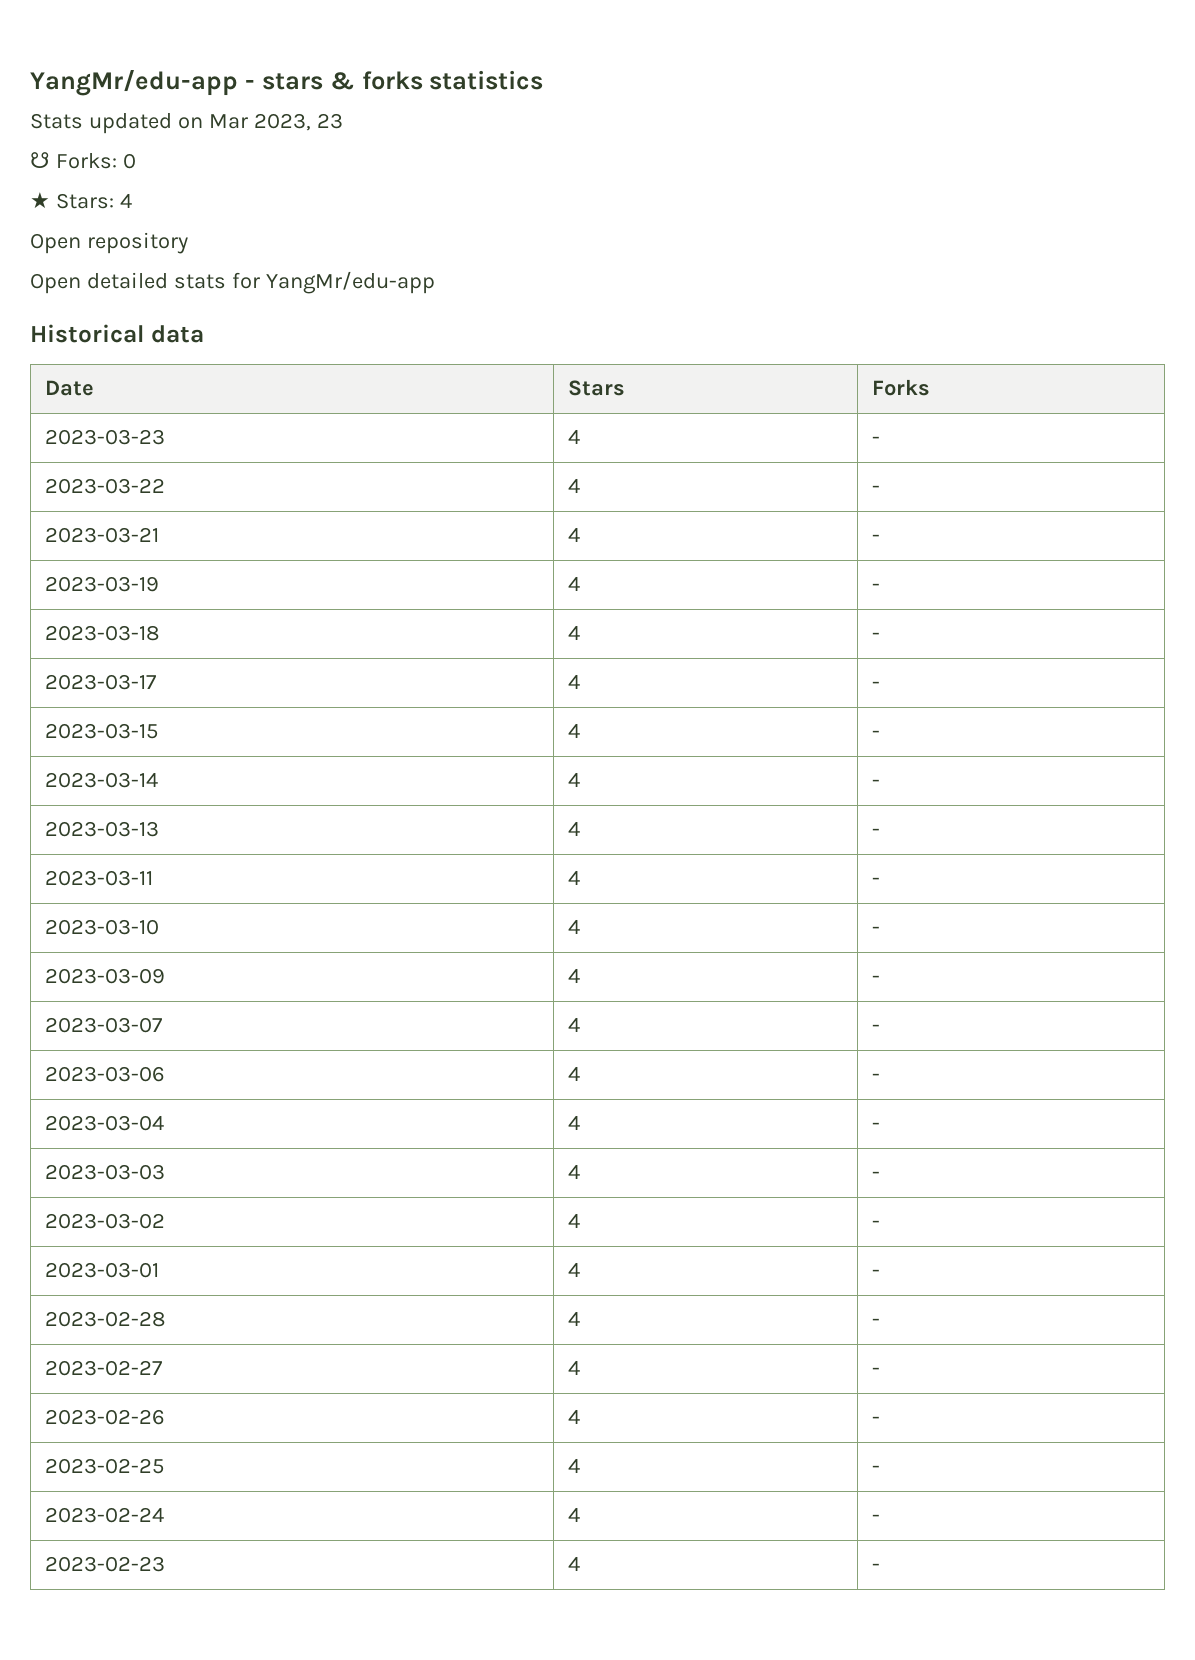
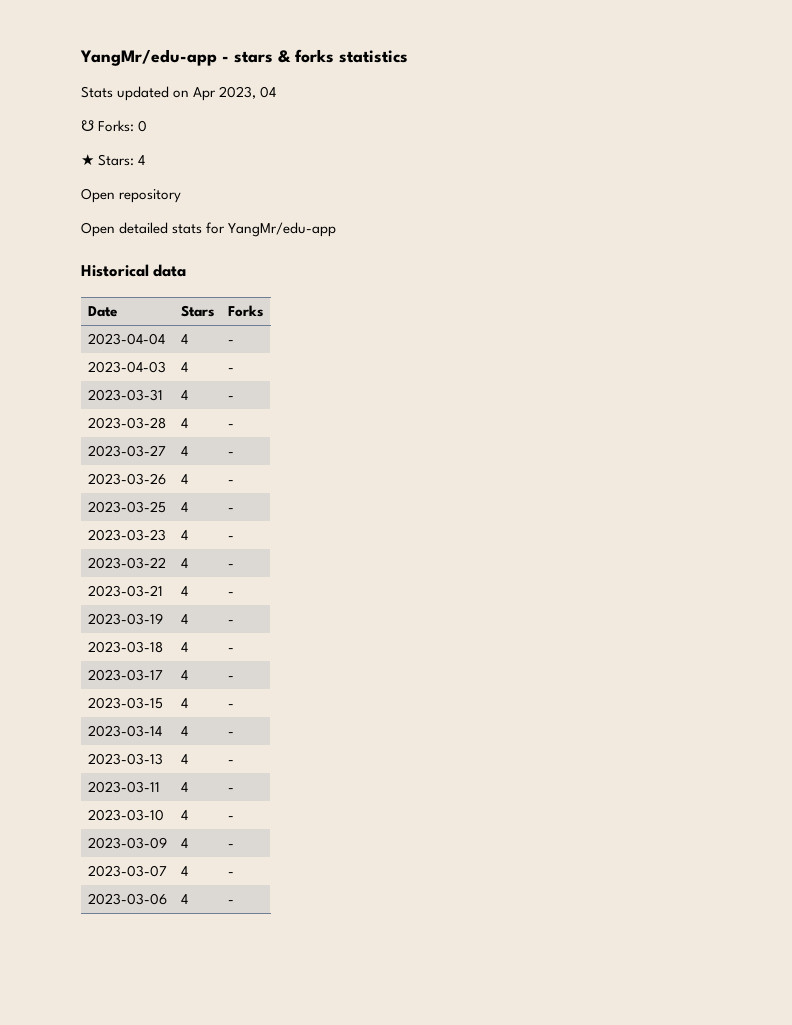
[208,113,343,131] Mar 2023, 23 -> [193,86,277,101] Apr 2023, 04
(931, 387) none -> [87,333,165,345] [180,334,188,344] [227,340,234,344] [87,361,166,373] [180,362,188,372] [227,368,234,372] [87,389,163,401] [180,390,188,400] [227,396,234,400] [87,417,166,429] [180,418,188,428] [227,424,234,428] [87,445,166,457] [180,446,188,456] [227,452,234,456] [87,473,166,485] [180,474,188,484] [227,480,234,484] [87,501,166,513] [180,502,188,512] [227,508,234,512] // 2023-04-04 | 4 | - // 2023-04-03 | 4 | - // 2023-03-31 | 4 | - // 2023-03-28 | 4 | - // 2023-03-27 | 4 | - // 2023-03-26 | 4 | - // 2023-03-25 | 4 | -
[45,1115,165,1131] [568,1115,581,1130] [872,1122,881,1130] [45,1164,166,1180] [568,1164,581,1179] [872,1171,881,1179] [45,1213,166,1229] [568,1213,581,1228] [872,1220,881,1228] [45,1262,160,1278] [568,1262,581,1277] [872,1269,881,1277] [45,1311,167,1327] [568,1311,581,1326] [872,1318,881,1326] [45,1360,163,1376] [568,1360,581,1375] [872,1367,881,1375] [45,1409,166,1425] [568,1409,581,1424] [872,1416,881,1424] [45,1458,165,1474] [568,1458,581,1473] [872,1465,881,1473] [45,1507,165,1523] [568,1507,581,1522] [872,1514,881,1522] [45,1556,166,1572] [568,1556,581,1571] [872,1563,881,1571] // 2023-03-04 | 4 | - // 2023-03-03 | 4 | - // 2023-03-02 | 4 | - // 2023-03-01 | 4 | - // 2023-02-28 | 4 | - // 2023-02-27 | 4 | - // 2023-02-26 | 4 | - // 2023-02-25 | 4 | - // 2023-02-24 | 4 | - // 2023-02-23 | 4 | - -> (234, 902) none

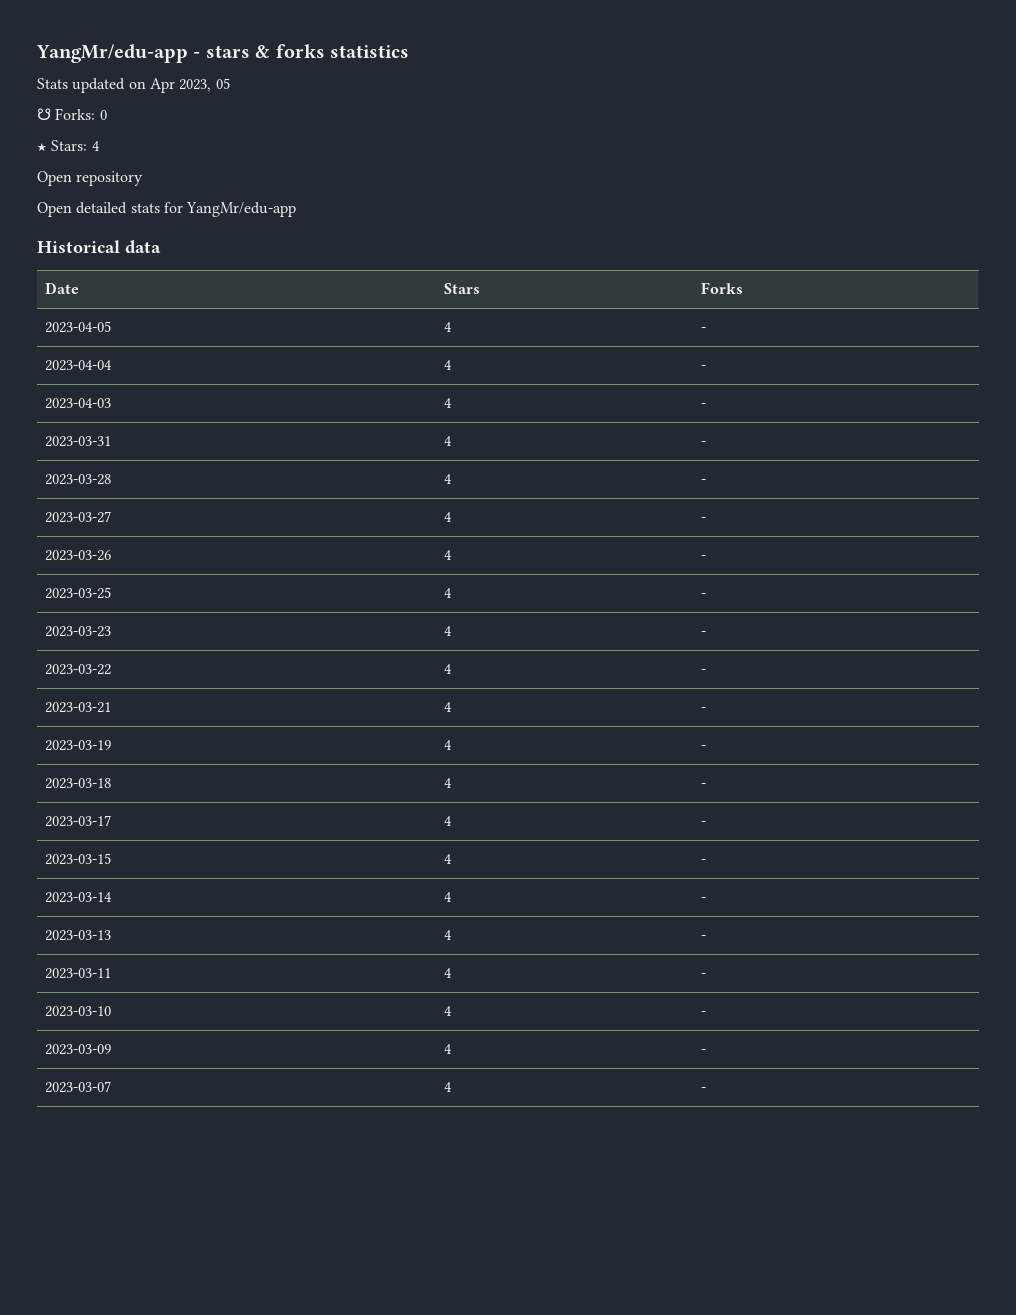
[260,86,277,98] 04 -> [215,78,230,89] 05
(263, 311) none -> [45,321,112,333] [444,322,453,332] [701,327,707,332] // 2023-04-05 | 4 | -
[87,893,167,905] [180,894,188,904] [227,900,234,904] // 2023-03-06 | 4 | - -> (707, 1089) none

